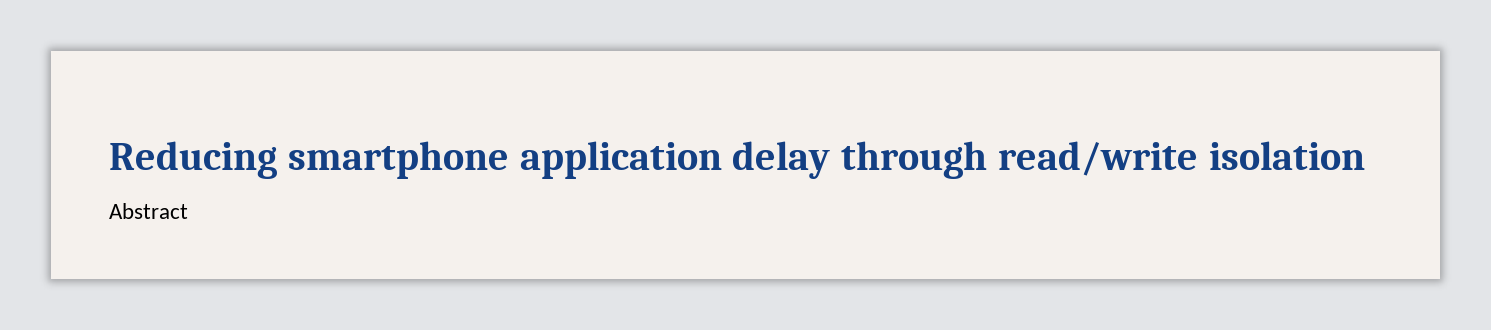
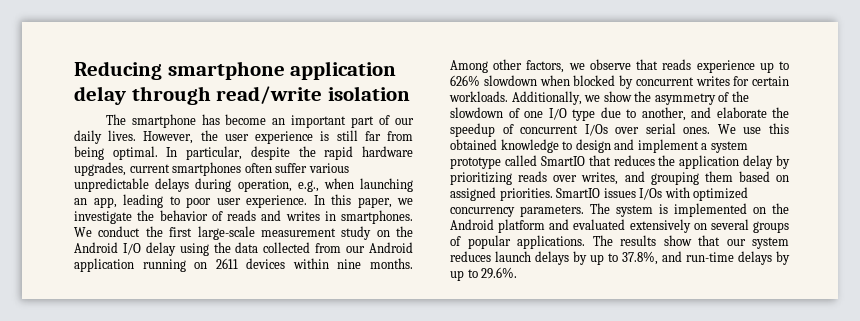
[109,203,188,219] Abstract -> [105,114,415,128] [74,130,413,144] [74,146,414,160] [74,162,349,176] [74,178,413,192] [74,194,413,208] [74,210,413,224] [74,226,413,240] [74,242,413,256] [74,258,413,272] [450,59,789,73] [450,75,789,89] [449,91,749,105] [450,107,789,121] [450,123,789,137] [450,139,748,153] [450,155,790,169] [450,171,789,185] [450,187,749,201] [450,203,789,217] [450,219,789,233] [450,235,789,249] [450,251,790,265] [450,267,518,281] The smartphone has become an important part of our daily lives. However, the user experience is still far from being optimal. In particular, despite the rapid hardware upgrades, current smartphones often suffer various unpredictable delays during operation, e.g., when launching an app, leading to poor user experience. In this paper, we investigate the behavior of reads and writes in smartphones. We conduct the first large-scale measurement study on the Android I/O delay using the data collected from our Android application running on 2611 devices within nine months. Among other factors, we observe that reads experience up to 626% slowdown when blocked by concurrent writes for certain workloads. Additionally, we show the asymmetry of the slowdown of one I/O type due to another, and elaborate the speedup of concurrent I/Os over serial ones. We use this obtained knowledge to design and implement a system prototype called SmartIO that reduces the application delay by prioritizing reads over writes, and grouping them based on assigned priorities. SmartIO issues I/Os with optimized concurrency parameters. The system is implemented on the Android platform and evaluated extensively on several groups of popular applications. The results show that our system reduces launch delays by up to 37.8%, and run-time delays by up to 29.6%.

